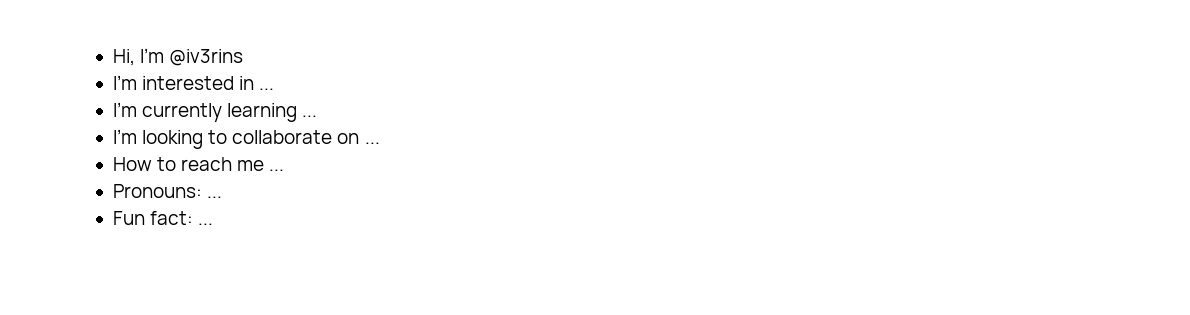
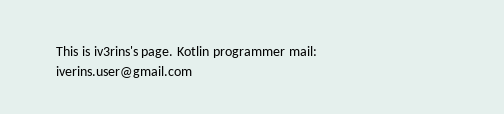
[112,48,244,66] [112,75,275,90] [112,102,318,122] [112,129,380,149] [112,157,285,171] [112,184,223,198] [112,211,214,225] Hi, I’m @iv3rins // I’m interested in ... // I’m currently learning ... // I’m looking to collaborate on ... // How to reach me ... // Pronouns: ... // Fun fact: ... -> [56,46,317,58] [56,66,192,78] This is iv3rins's page. Kotlin programmer mail: iverins.user@gmail.com

